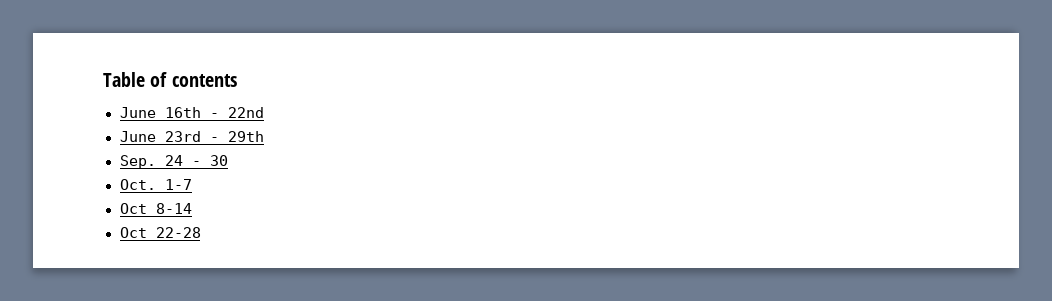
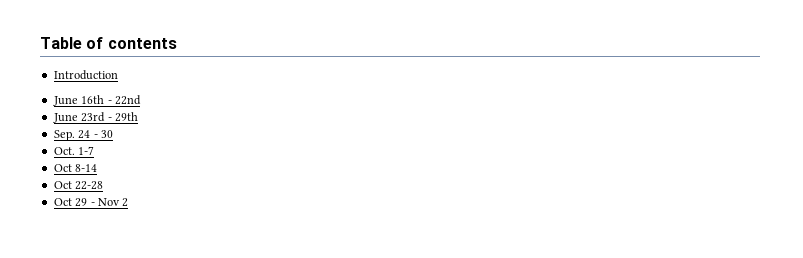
(237, 80) none -> [53,70,118,80] // Introduction
(201, 232) none -> [53,198,129,207] // Oct 29 - Nov 2

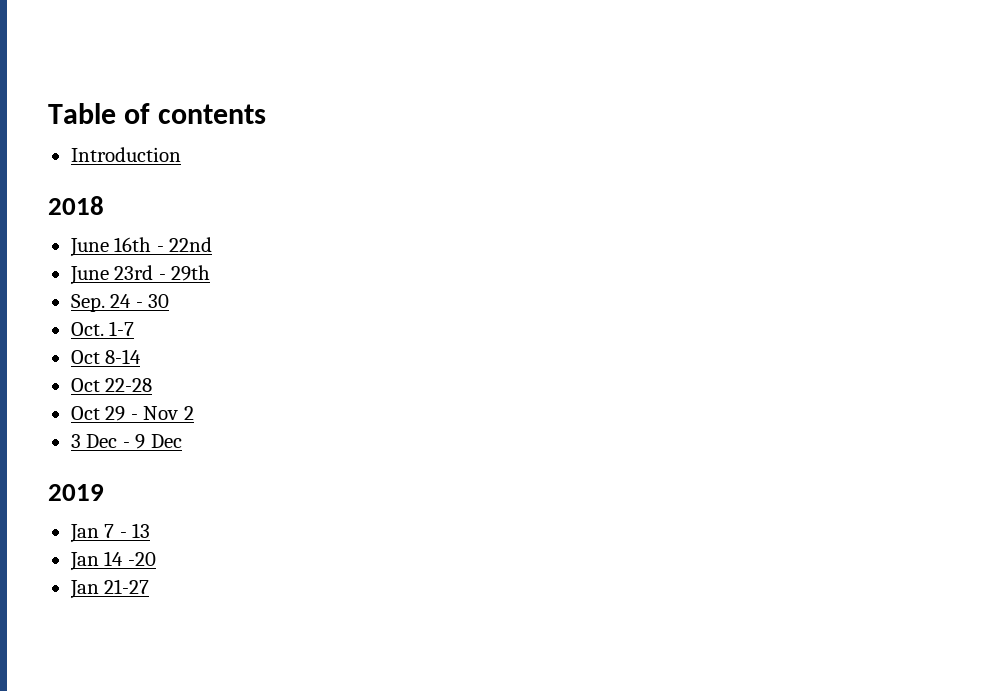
(118, 75) none -> [48,196,104,215] // 2018
(129, 202) none -> [70,434,182,449] [48,484,104,501] [69,523,151,543] [69,551,156,571] [69,579,150,599] // 3 Dec - 9 Dec // 2019 // Jan 7 - 13 // Jan 14 -20 // Jan 21-27

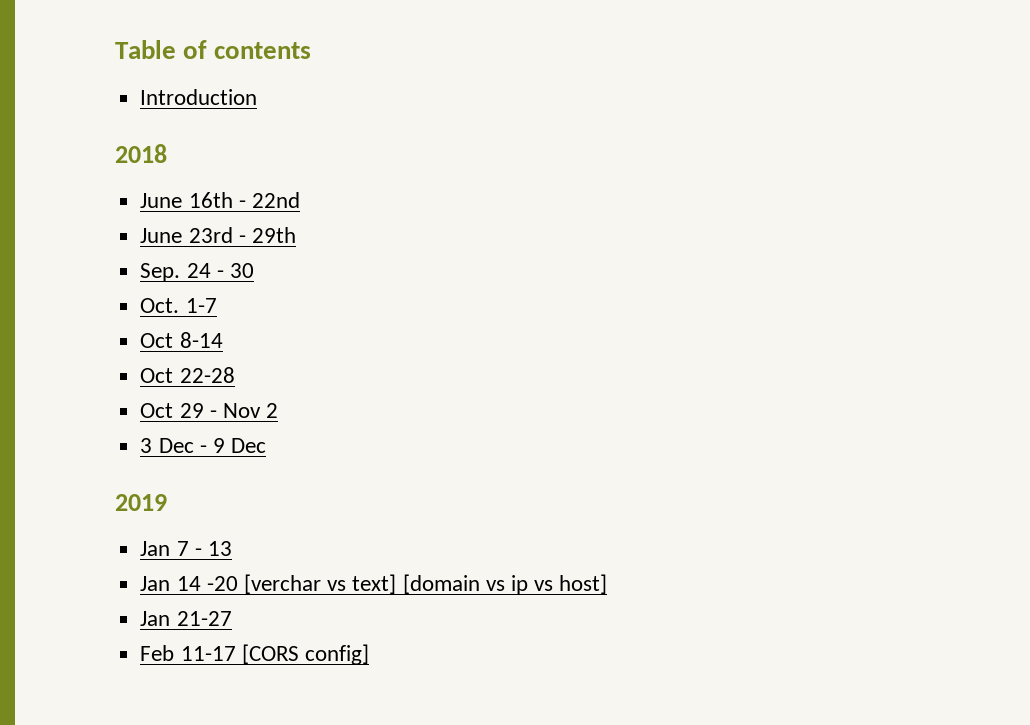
[69,579,150,599] // Jan 21-27 -> [243,574,608,595] [140,611,232,626] [140,644,369,665] [verchar vs text] [domain vs ip vs host] // Jan 21-27 // Feb 11-17 [CORS config]

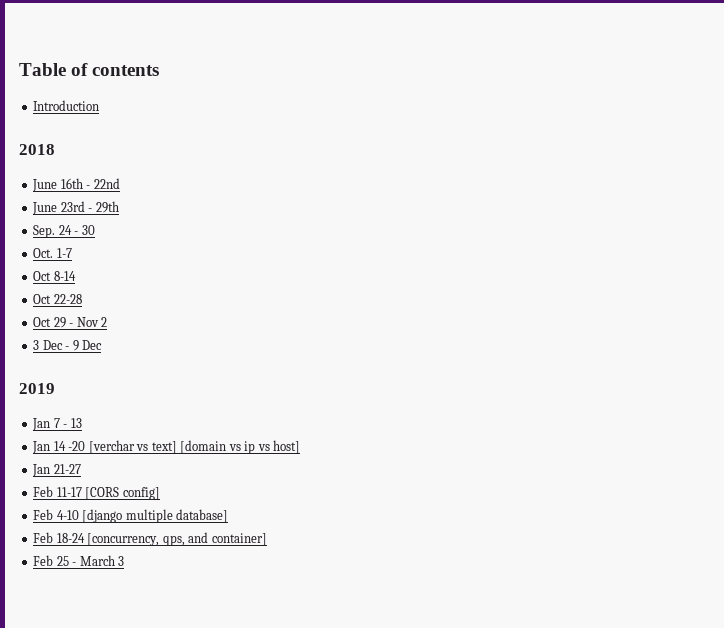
(369, 654) none -> [33,509,229,523] [33,532,267,546] [33,555,125,566] // Feb 4-10 [django multiple database] // Feb 18-24 [concurrency, qps, and container] // Feb 25 - March 3

